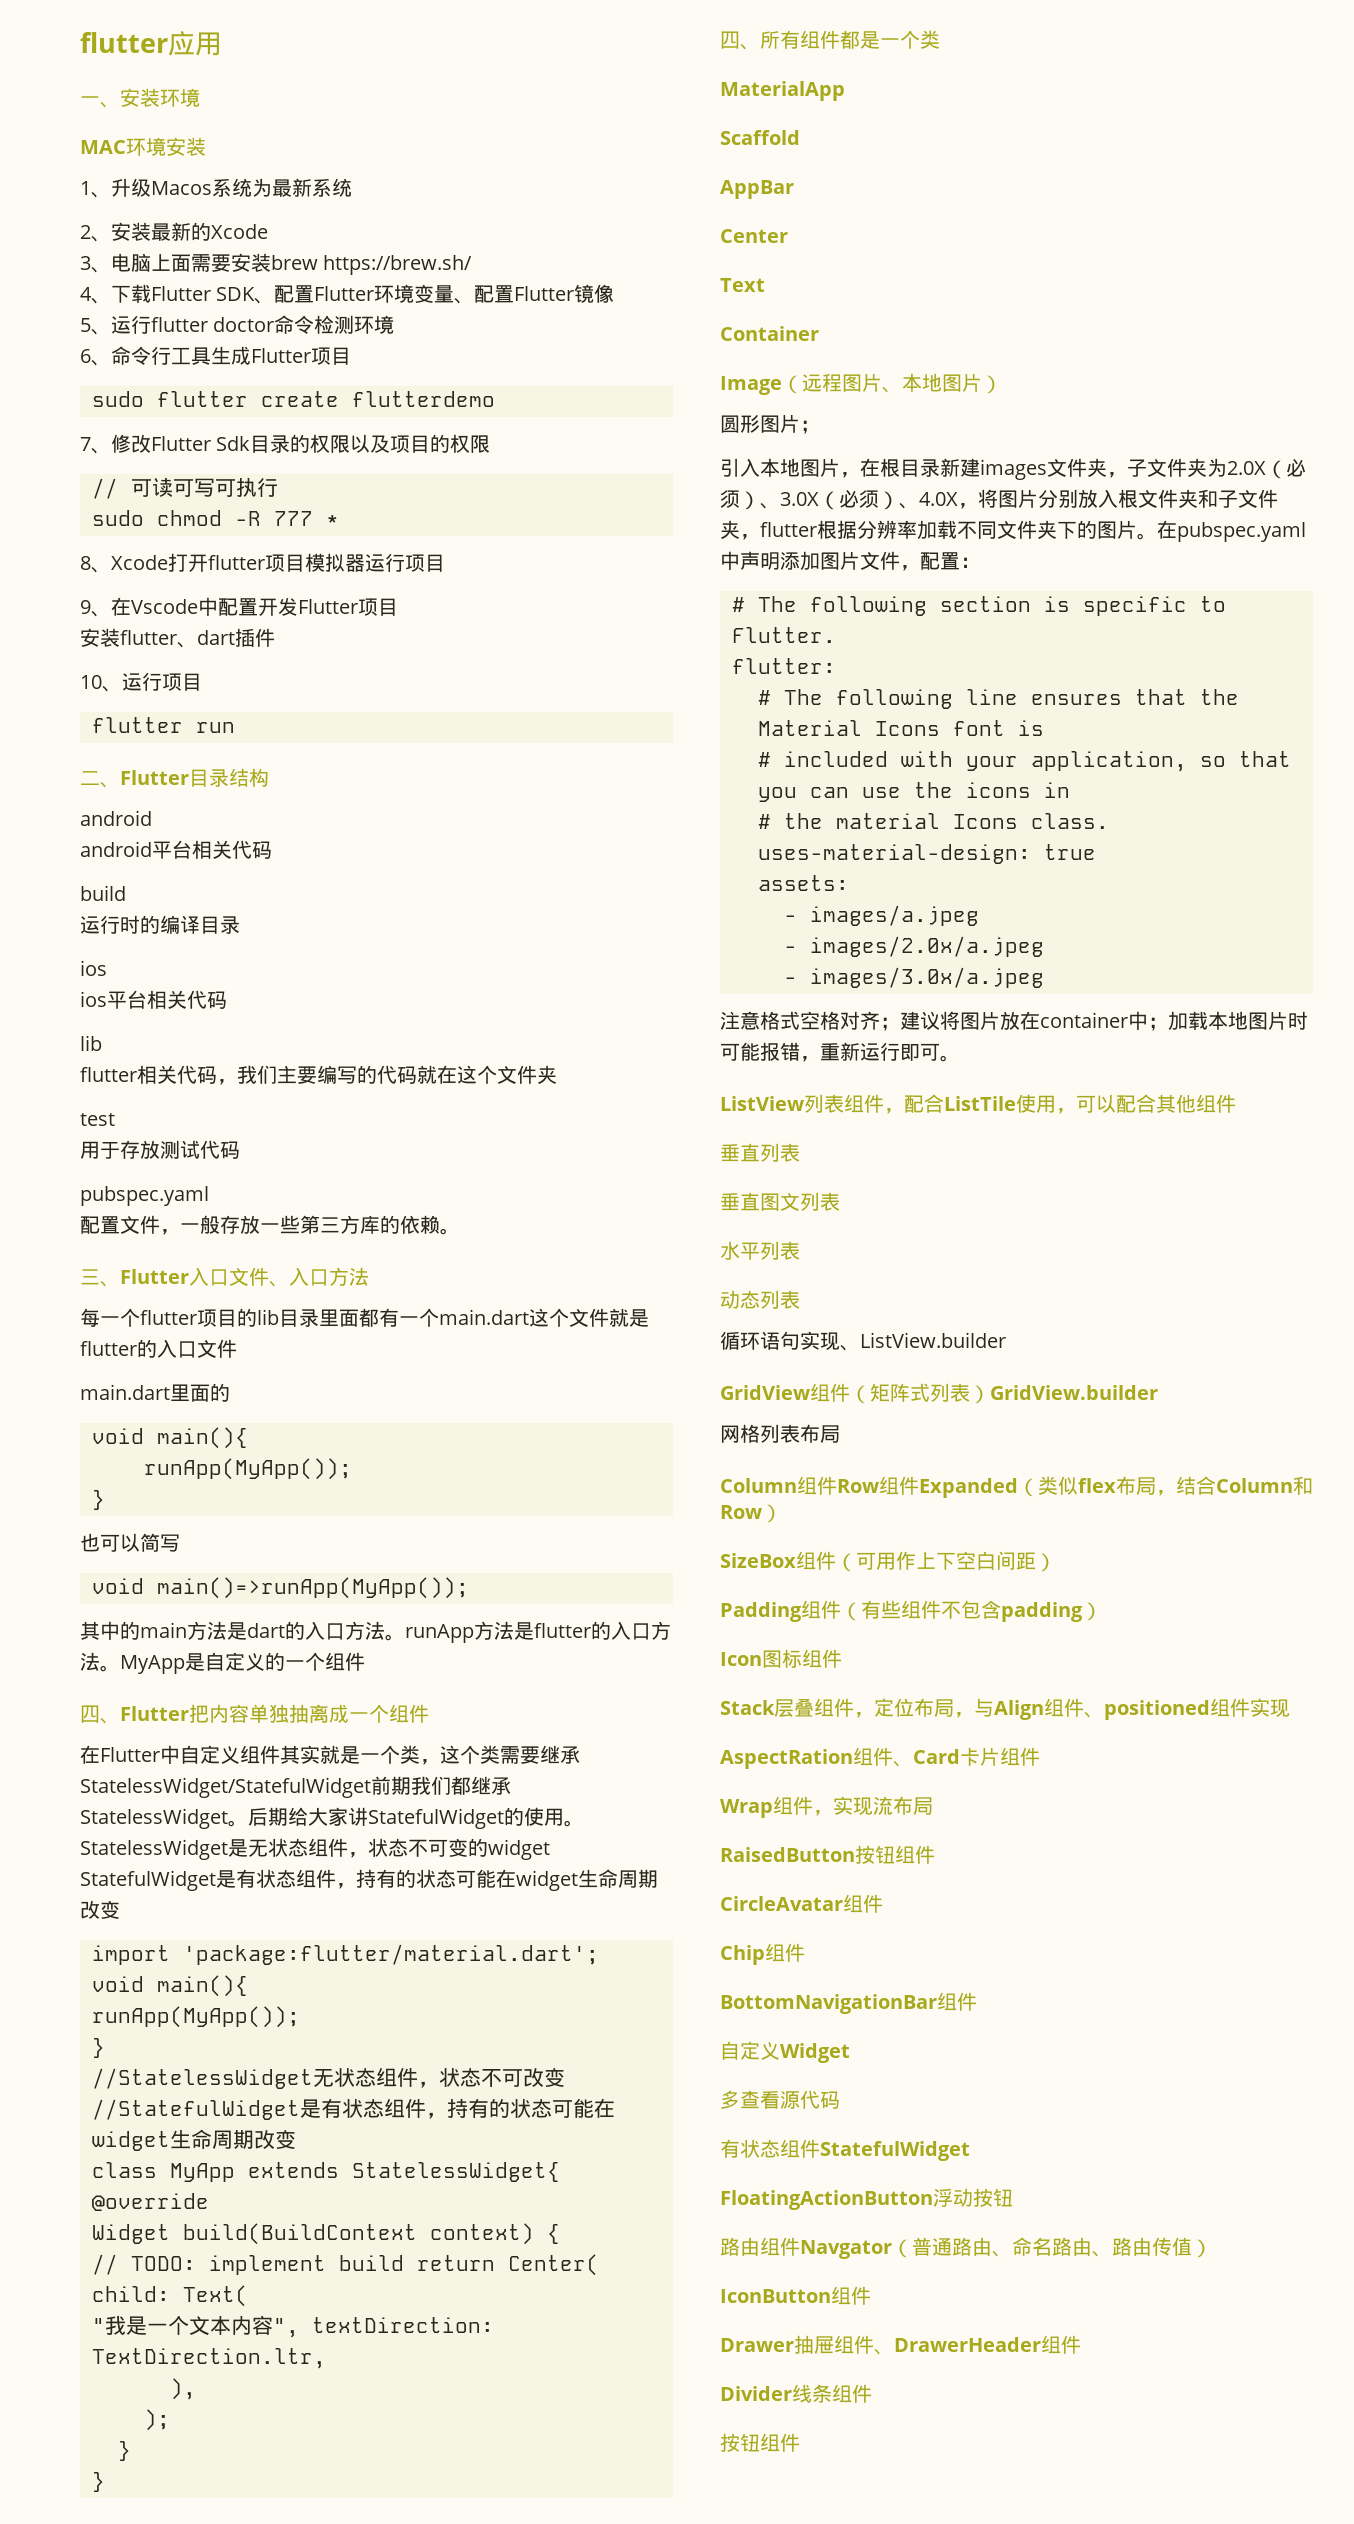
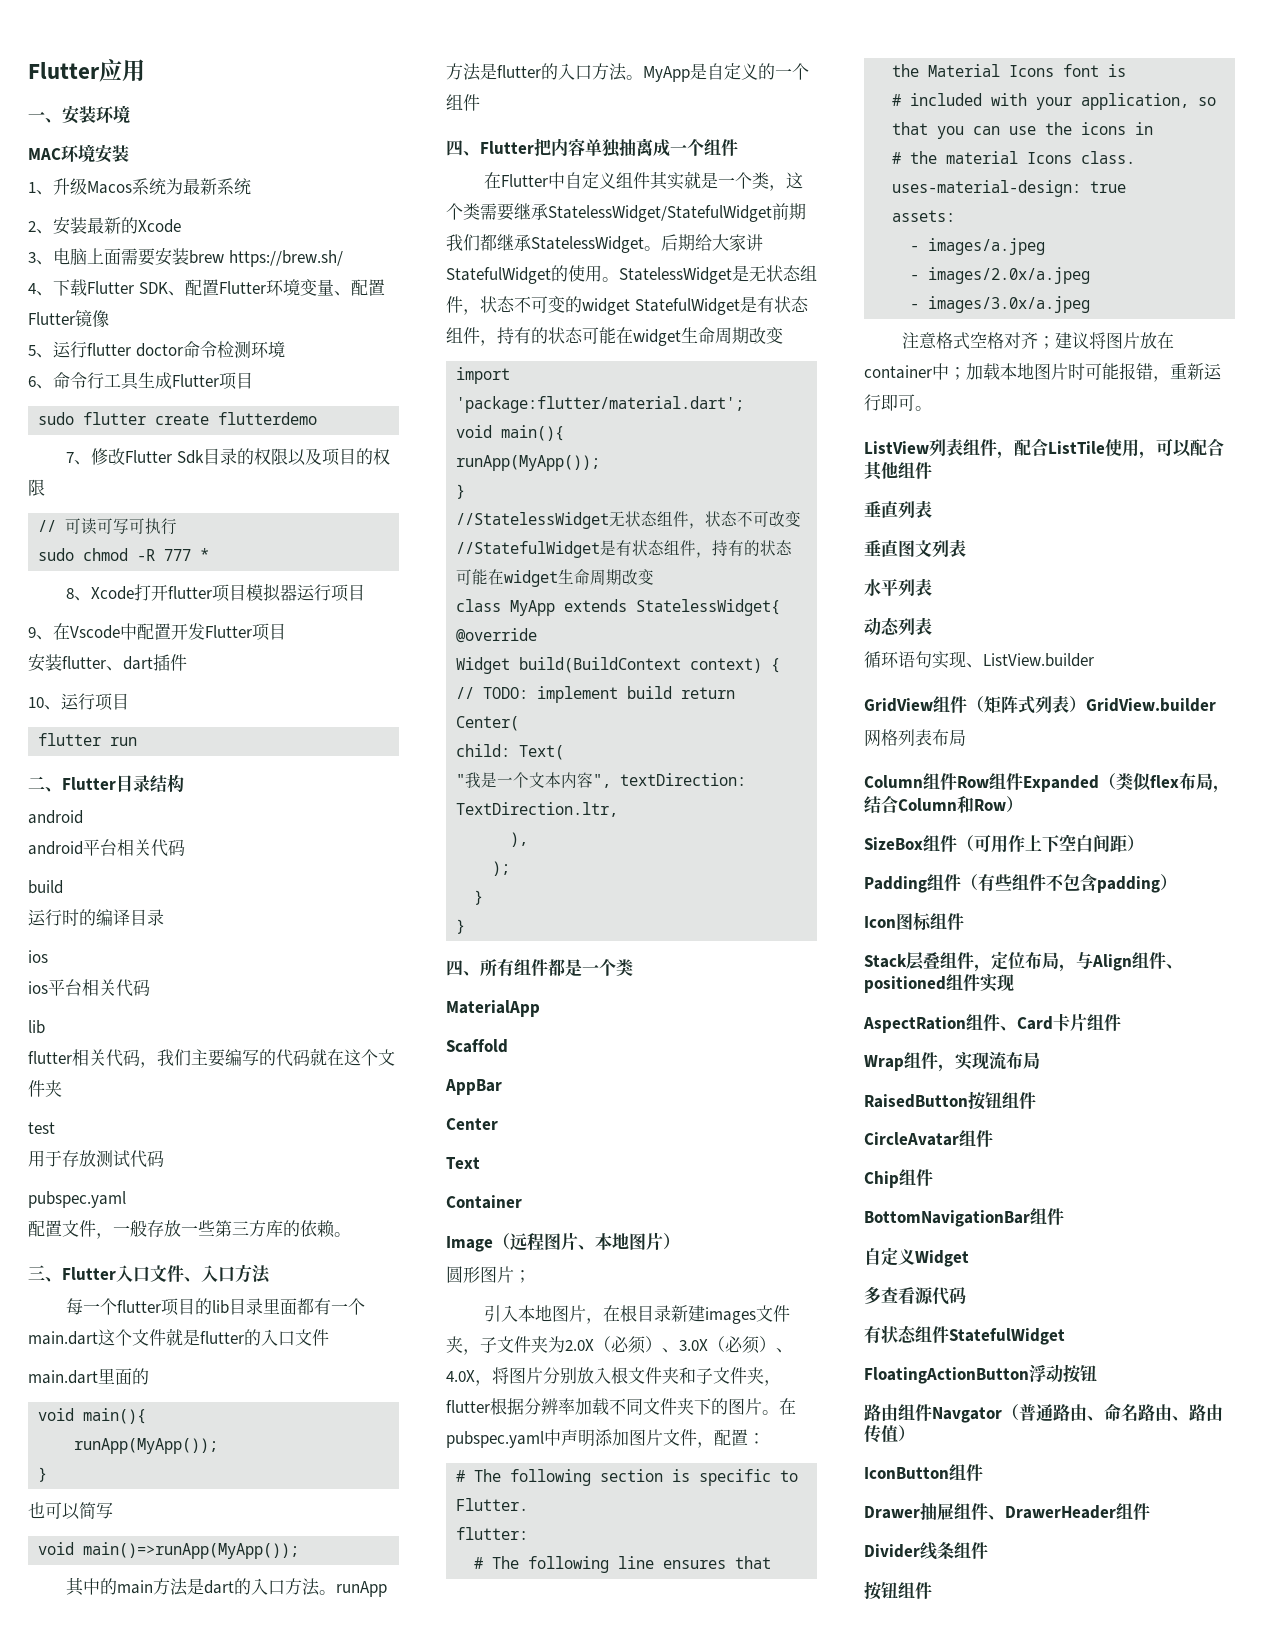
[80,32,168,53] flutter -> [28,62,100,79] Flutter

